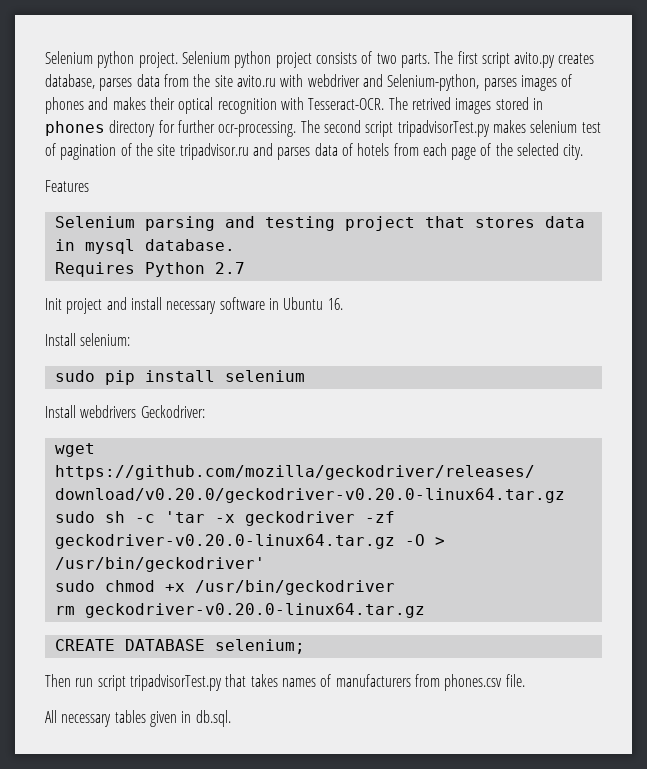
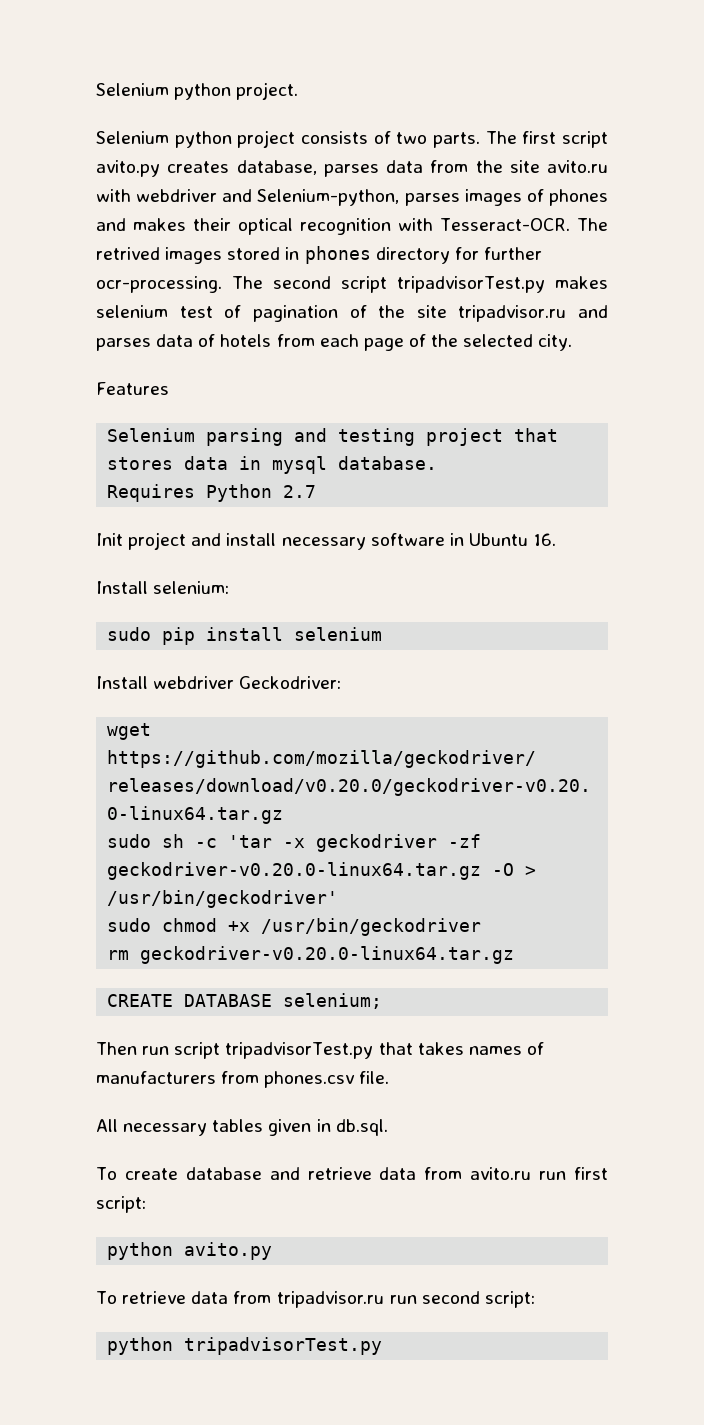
(178, 60) none -> (299, 91) //
[80,405,137,418] webdrivers -> [153,676,235,689] webdriver
(231, 718) none -> [96,1167,608,1180] [96,1196,146,1213] [107,1242,273,1260] [96,1291,535,1308] [107,1337,383,1355] // To create database and retrieve data from avito.ru run first script: // python avito.py // To retrieve data from tripadvisor.ru run second script: // python tripadvisorTest.py

